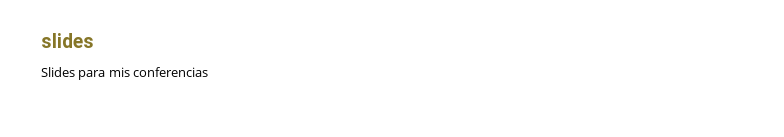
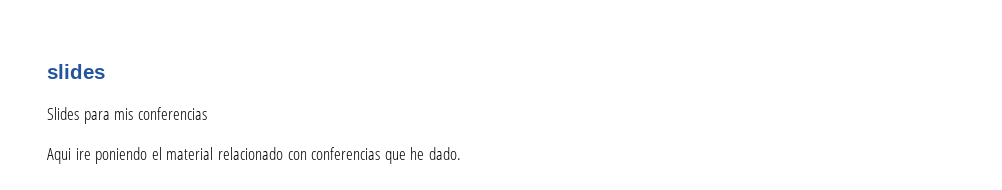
(209, 72) none -> [47,147,461,164] // Aqui ire poniendo el material relacionado con conferencias que he dado.

